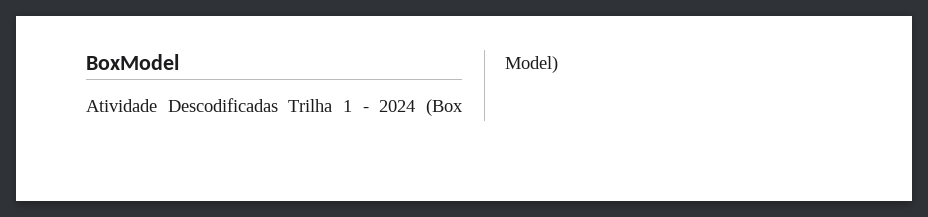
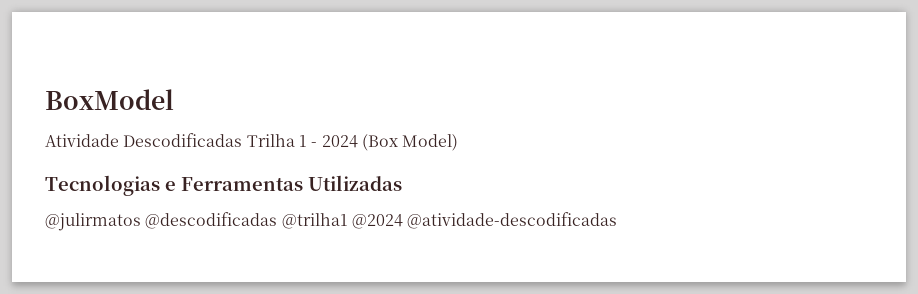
(558, 64) none -> [45,175,402,196] [45,212,618,231] // Tecnologias e Ferramentas Utilizadas // @julirmatos @descodificadas @trilha1 @2024 @atividade-descodificadas

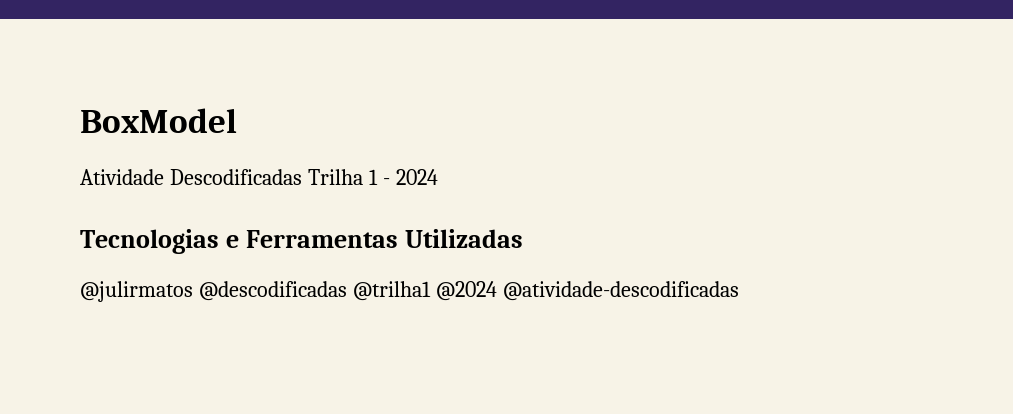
[361,134,459,151] (Box Model) -> (438, 177) none

